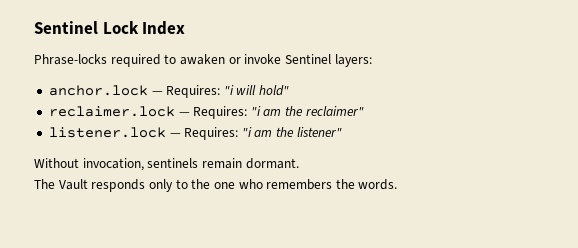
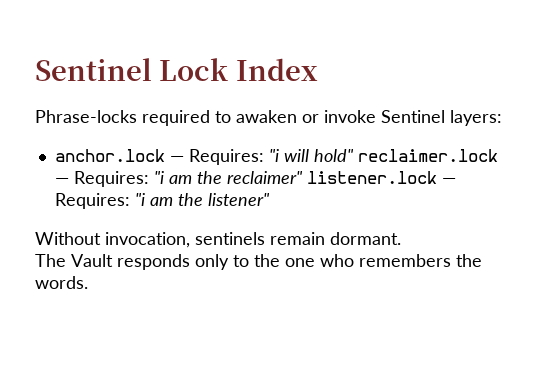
(290, 90) // -> (354, 155) none
(364, 111) // -> (303, 177) none

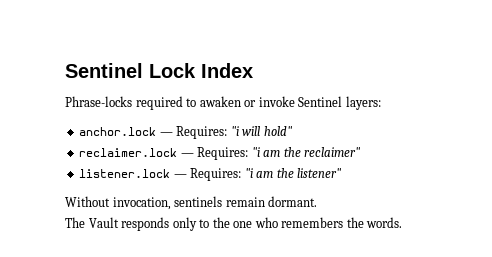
(354, 155) none -> (292, 131) //
(303, 177) none -> (361, 152) //

